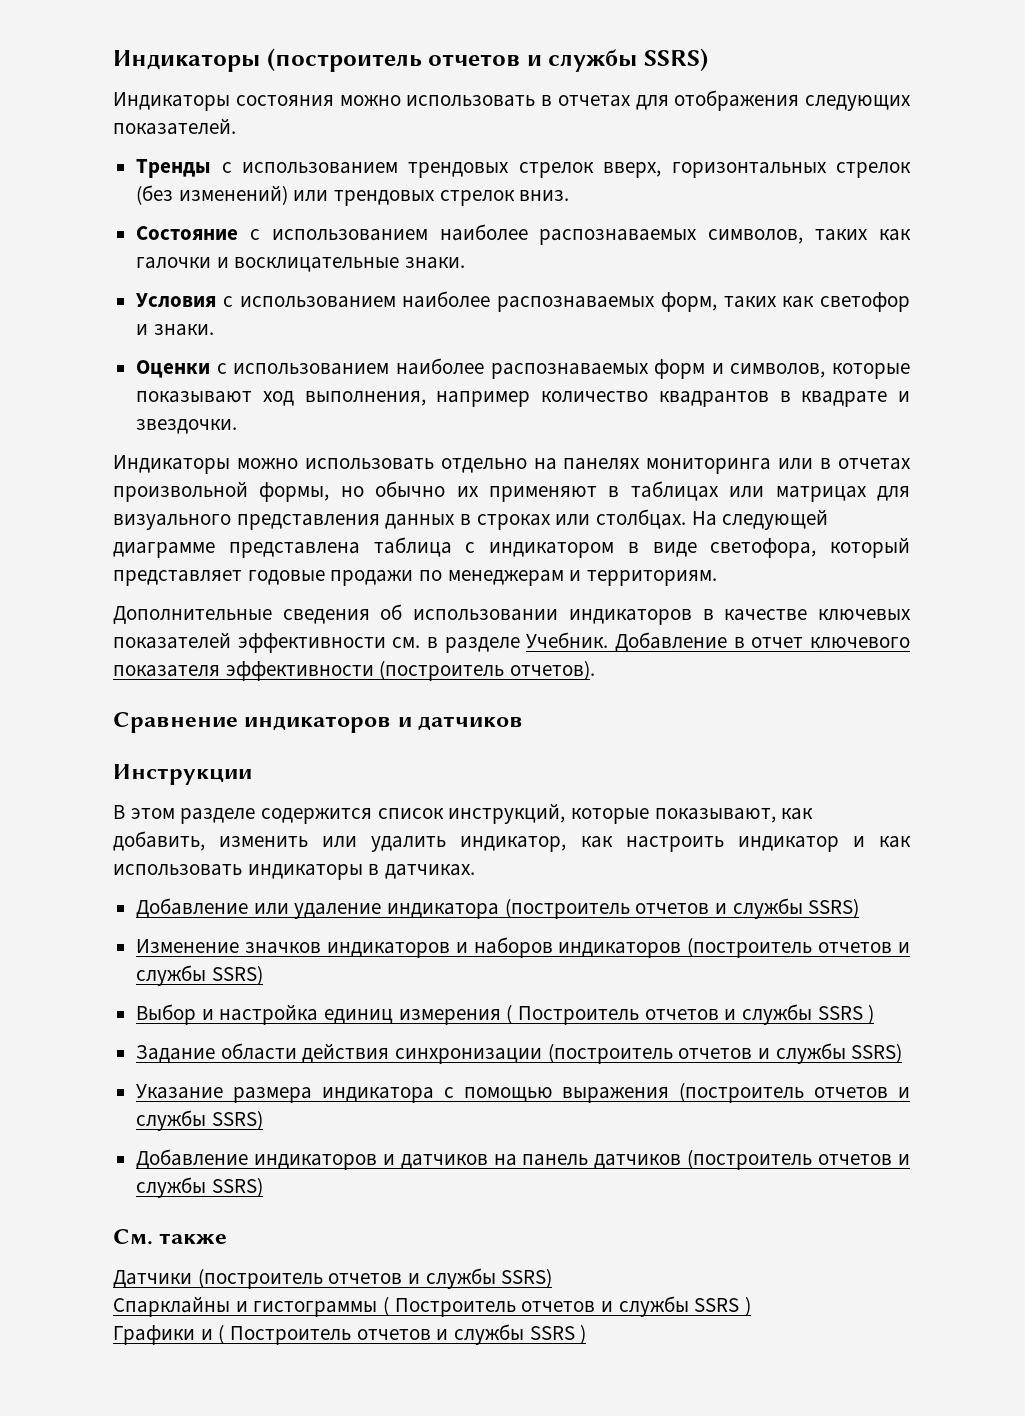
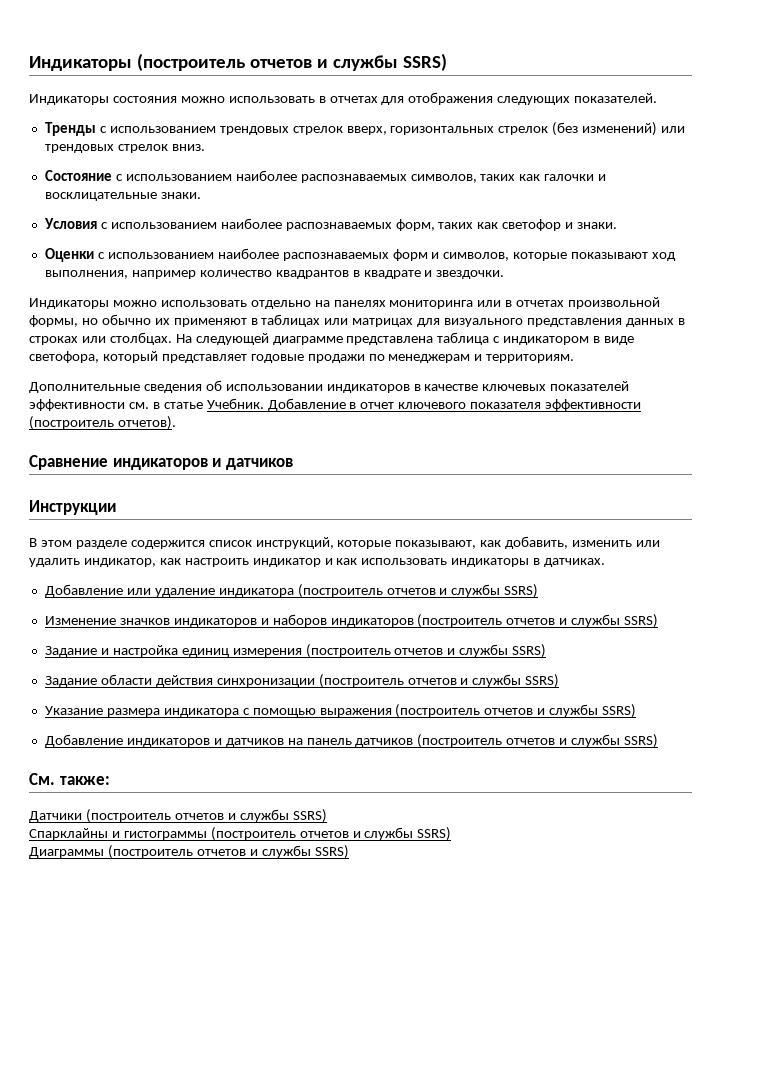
[444,637,520,653] разделе -> [163,402,203,409] статье
[136,1004,197,1025] Выбор -> [44,646,97,657] Задание
[506,1004,875,1025] ( Построитель отчетов и службы SSRS ) -> [305,644,547,658] (построитель отчетов и службы SSRS)
[159,1233,228,1244] также -> [59,776,110,785] также:
[383,1296,752,1317] [113,1324,587,1345] ( Построитель отчетов и службы SSRS ) // Графики и ( Построитель отчетов и службы SSRS ) -> [210,827,452,841] [29,845,349,859] (построитель отчетов и службы SSRS) // Диаграммы (построитель отчетов и службы SSRS)

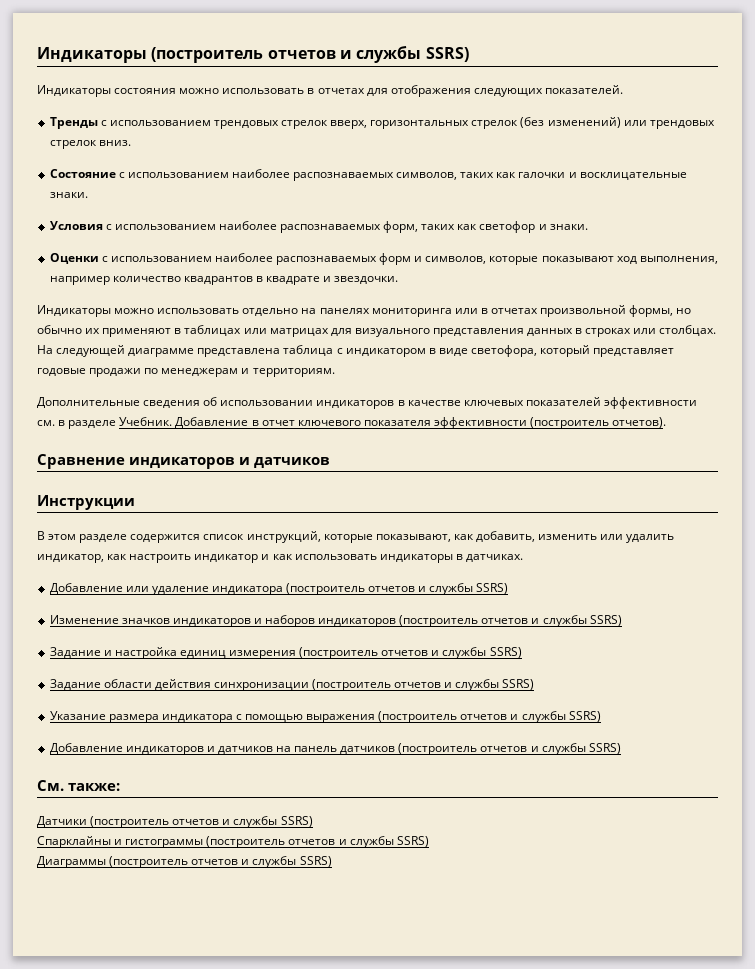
[163,402,203,409] статье -> [68,420,117,429] разделе

